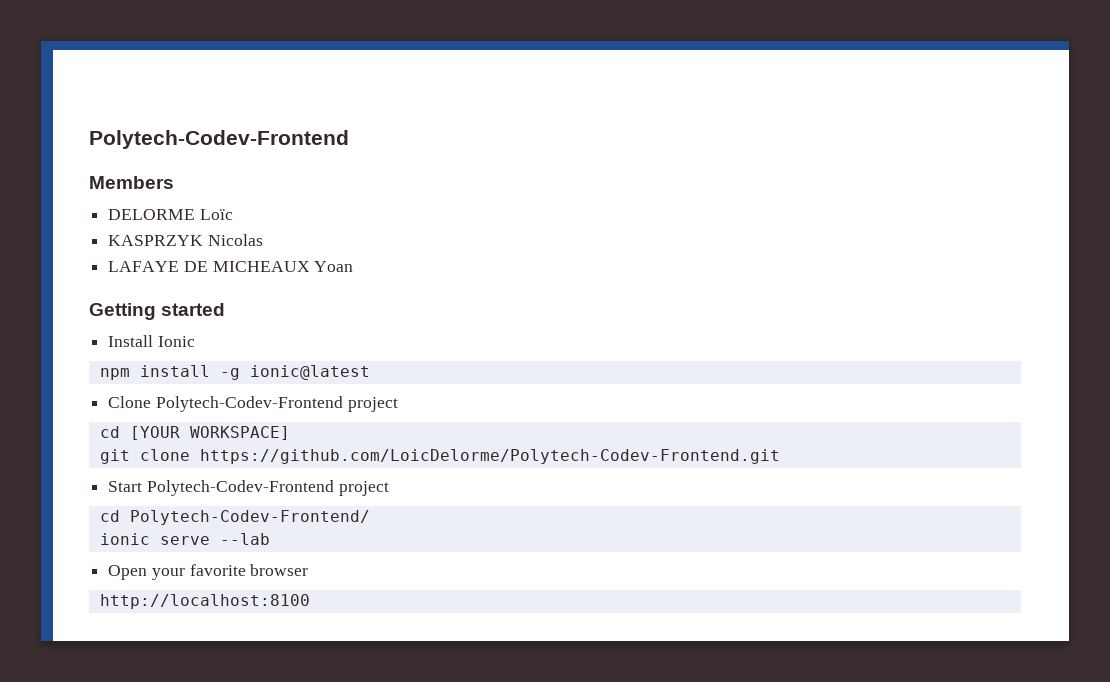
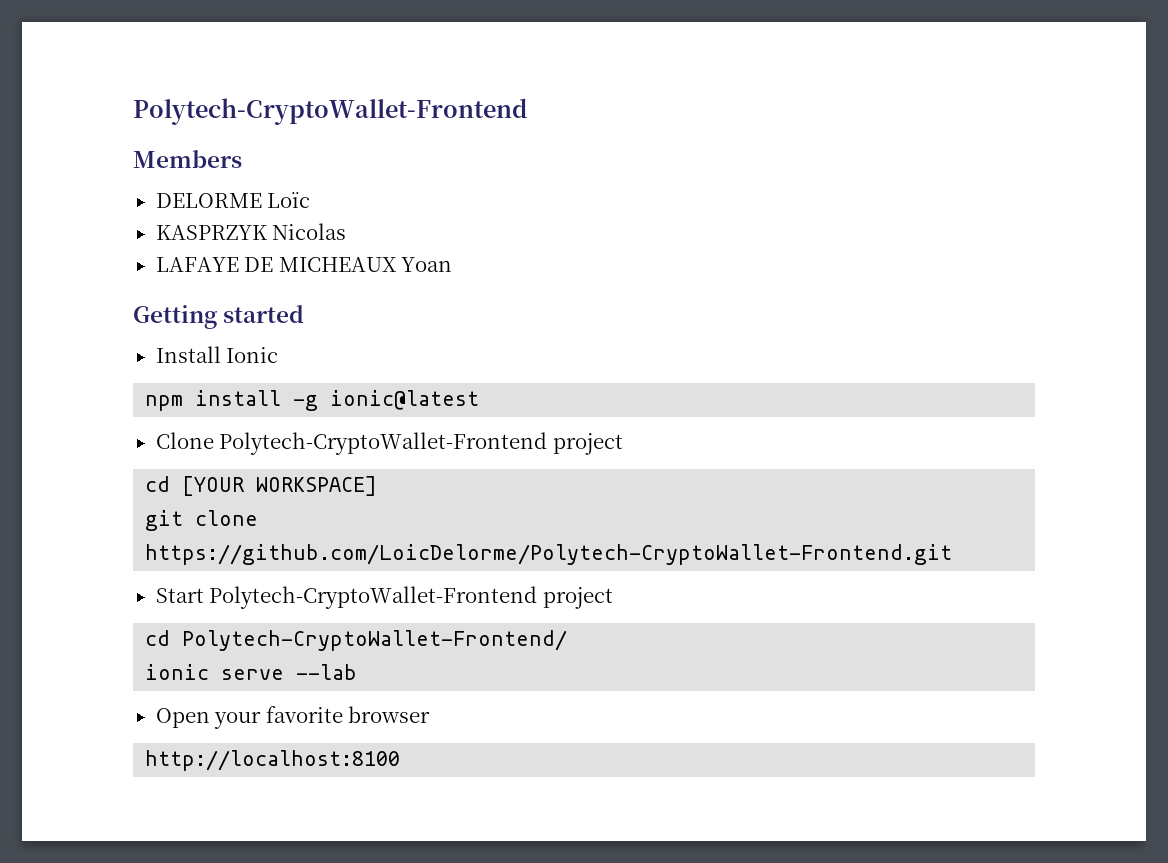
[89,130,349,149] Polytech-Codev-Frontend -> [133,98,527,125] Polytech-CryptoWallet-Frontend
[155,396,343,412] Polytech-Codev-Frontend -> [219,432,548,455] Polytech-CryptoWallet-Frontend
[199,449,780,464] https://github.com/LoicDelorme/Polytech-Codev-Frontend.git -> [145,544,953,565] https://github.com/LoicDelorme/Polytech-CryptoWallet-Frontend.git
[146,480,389,496] [99,510,370,525] Polytech-Codev-Frontend project // cd Polytech-Codev-Frontend/ -> [209,586,613,609] [145,630,568,651] Polytech-CryptoWallet-Frontend project // cd Polytech-CryptoWallet-Frontend/

